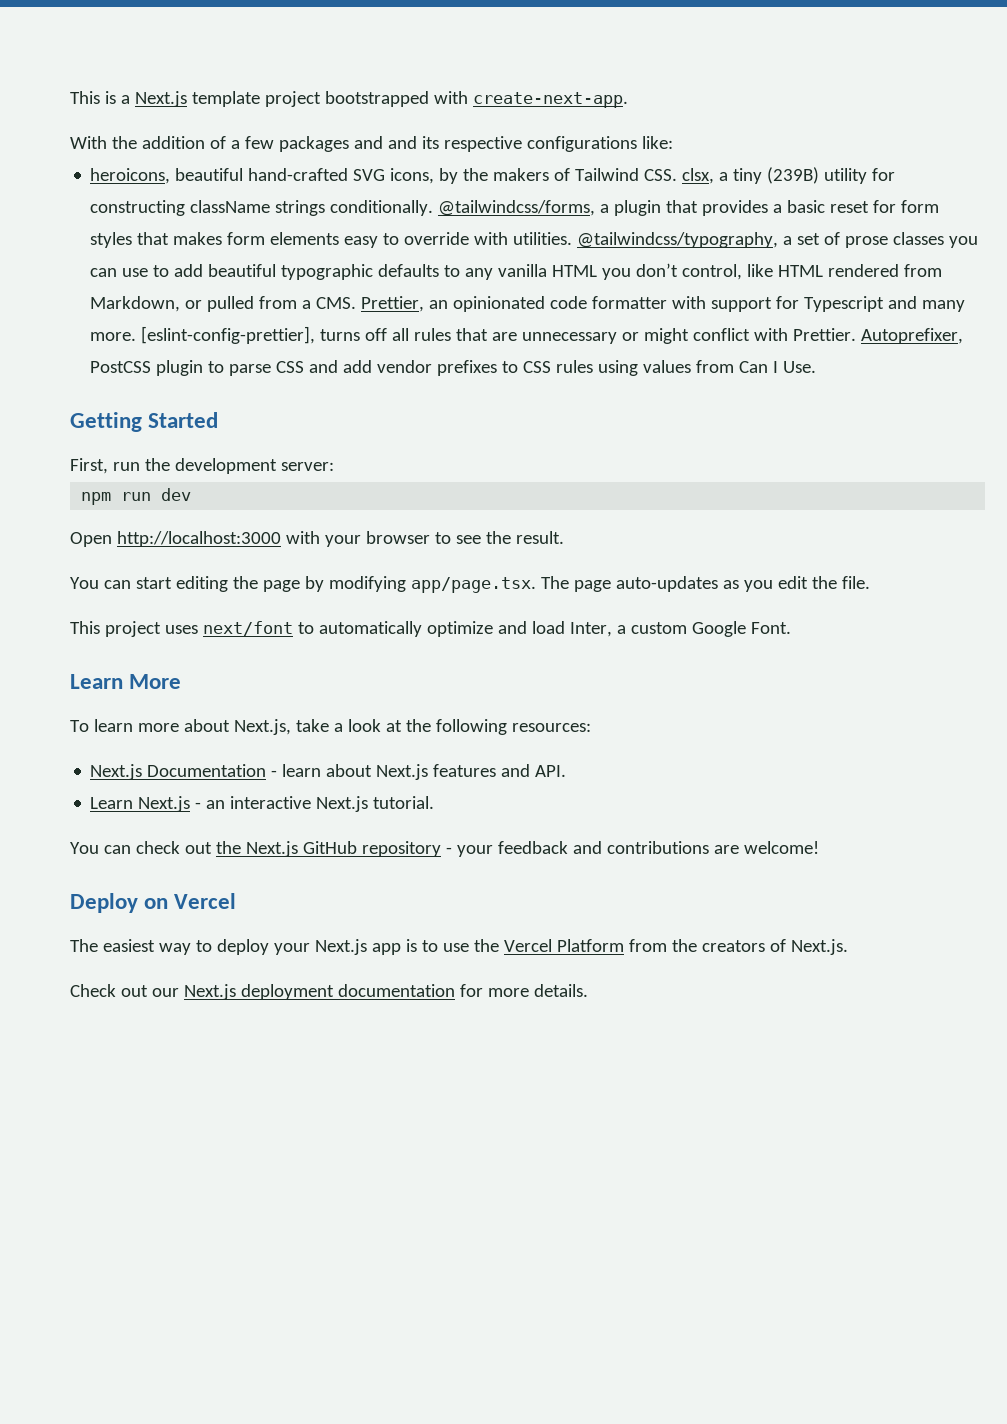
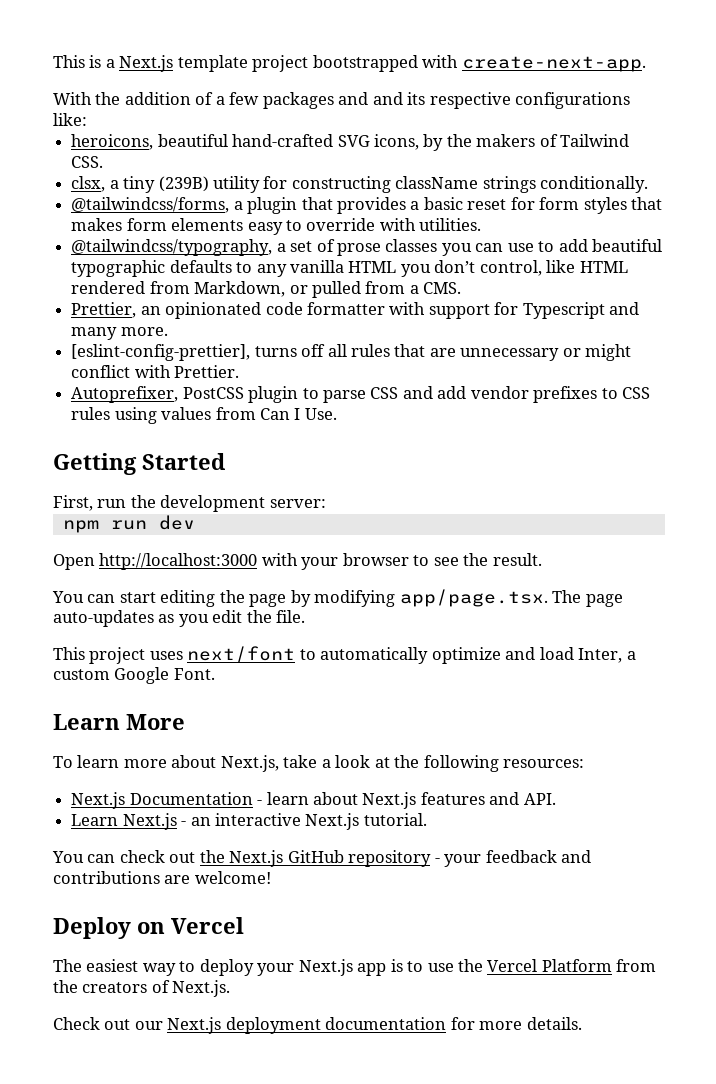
(678, 175) none -> (104, 162) //
(434, 208) none -> (649, 184) //
(573, 238) none -> (482, 224) //
(357, 303) none -> (462, 288) //
(137, 336) none -> (168, 331) //
(857, 334) none -> (240, 371) //

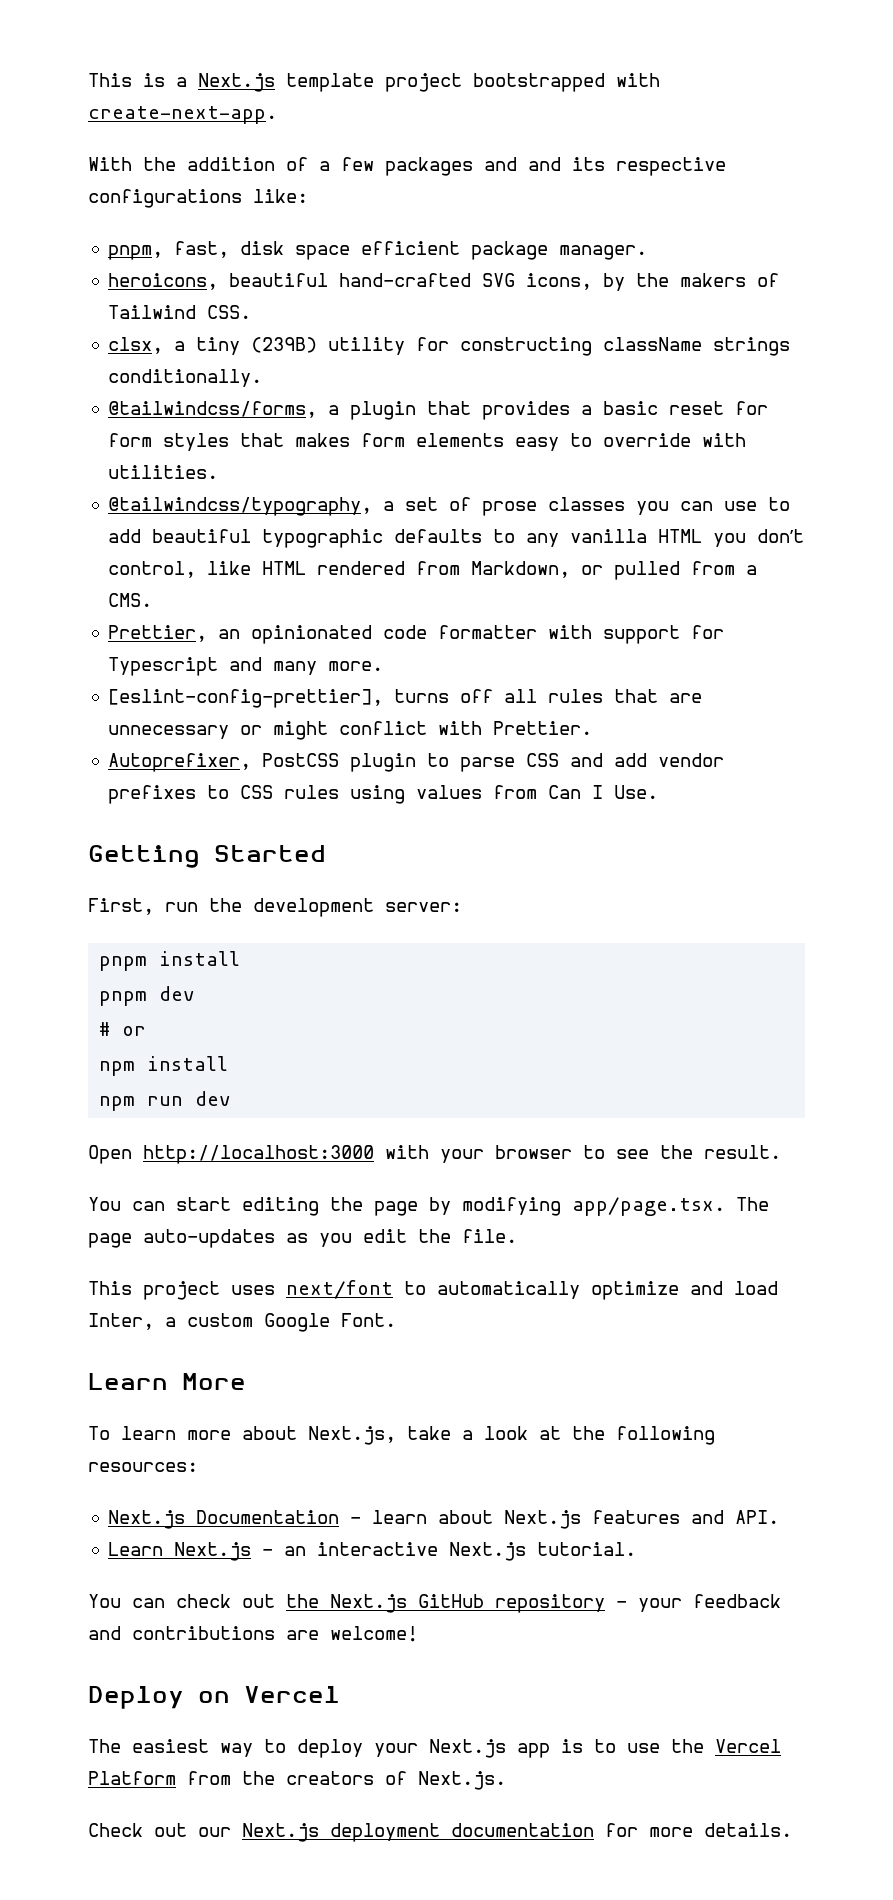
(87, 119) none -> [108,241,648,260] // pnpm, fast, disk space efficient package manager.
(326, 503) none -> [99,951,241,971] [99,986,196,1006] [99,1022,147,1036] [99,1056,229,1076] // pnpm install // pnpm dev // # or // npm install

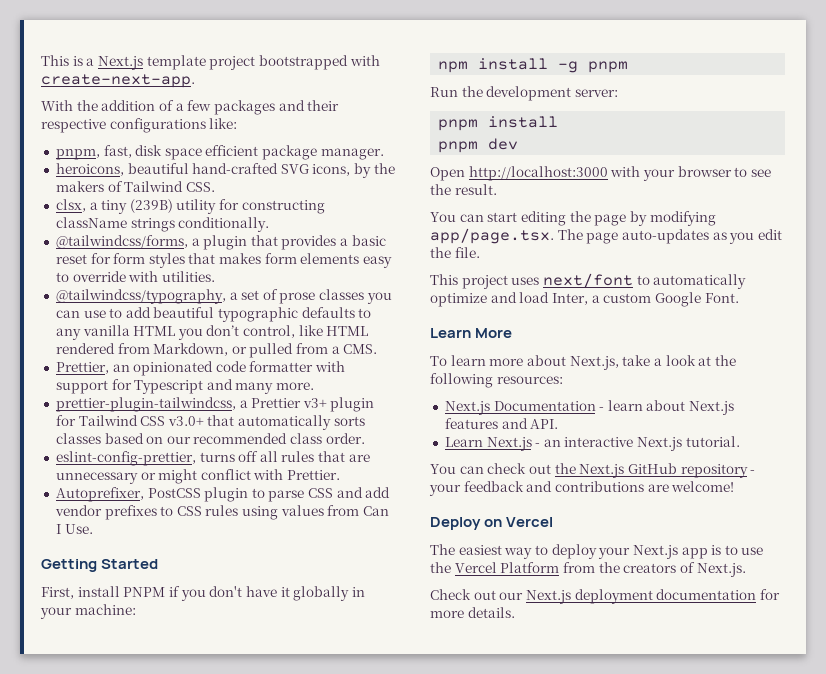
[528,157,605,171] and its -> [307,100,340,111] their
[108,689,384,708] [eslint-config-prettier], -> [55,397,375,412] [55,415,365,430] [55,433,365,444] [55,451,196,466] prettier-plugin-tailwindcss, a Prettier v3+ plugin for Tailwind CSS v3.0+ that automatically sorts classes based on our recommended class order. // eslint-config-prettier,
[165,902,198,912] run -> [77,586,365,601] [40,604,136,619] [438,58,629,73] [430,87,458,97] install PNPM if you don't have it globally in your machine: // npm install -g pnpm // Run
[99,1022,147,1036] [99,1056,229,1076] [99,1091,232,1111] // # or // npm install // npm run dev -> (519, 144) none

